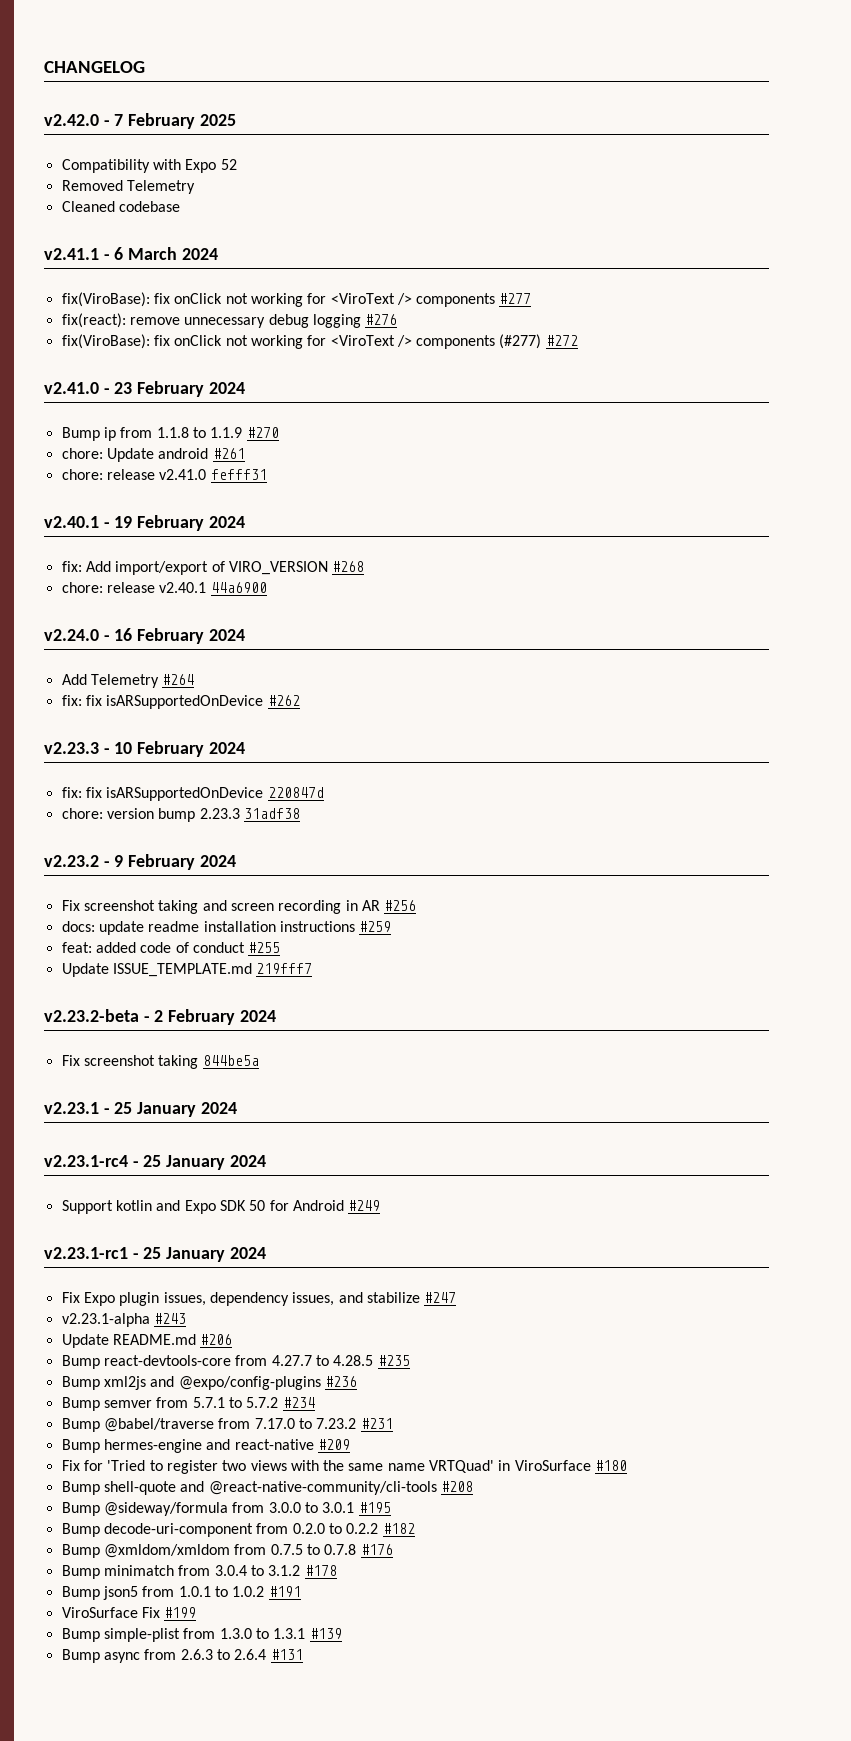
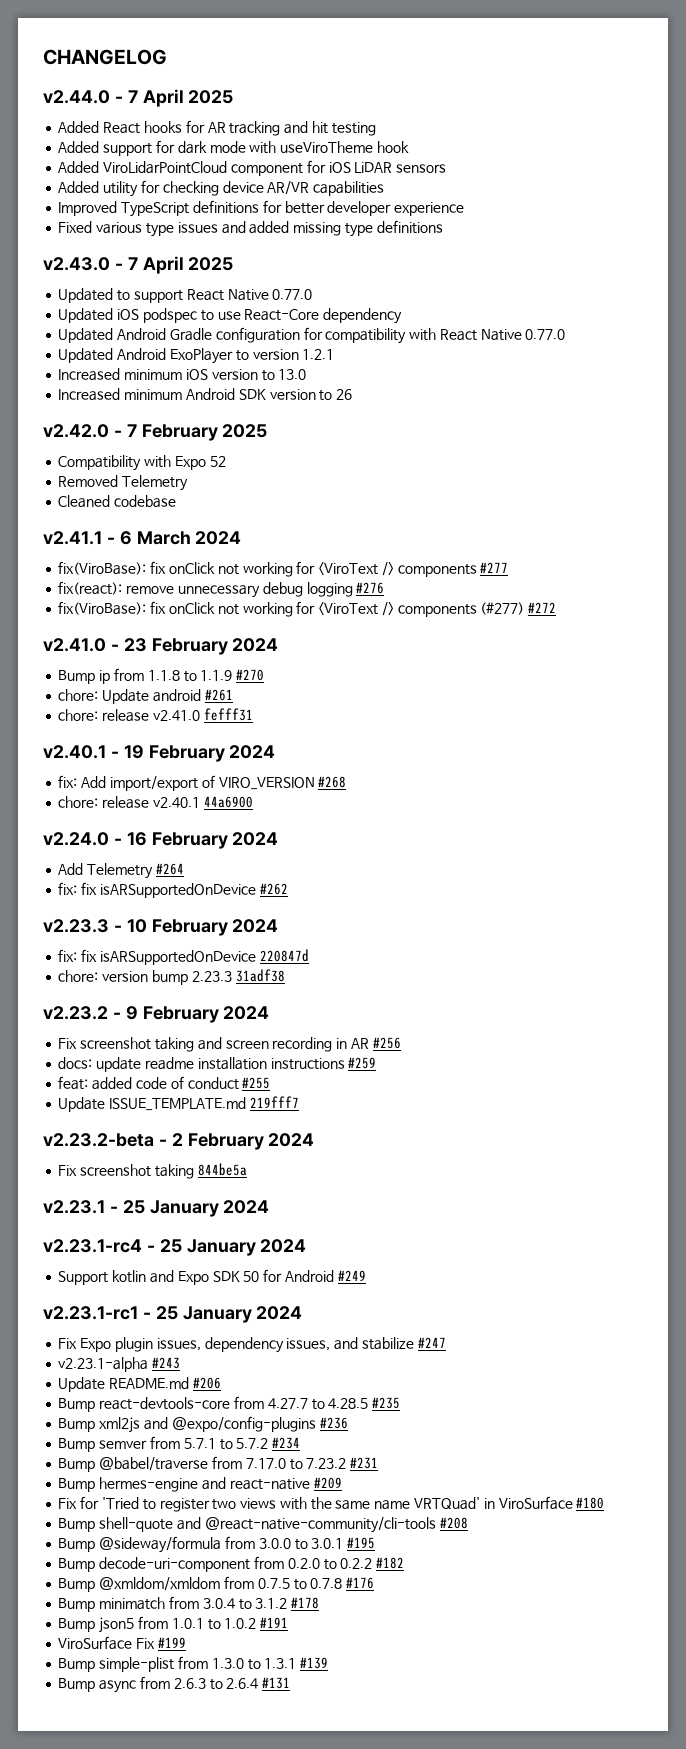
(145, 67) none -> [43,89,234,107] [58,120,376,136] [58,140,409,156] [58,160,447,176] [58,180,385,197] [58,200,465,217] [58,220,443,237] [43,256,234,274] [58,288,313,303] [58,308,403,324] [58,327,566,344] [58,348,335,364] [58,368,307,381] [58,388,353,401] // v2.44.0 - 7 April 2025 // Added React hooks for AR tracking and hit testing // Added support for dark mode with useViroTheme hook // Added ViroLidarPointCloud component for iOS LiDAR sensors // Added utility for checking device AR/VR capabilities // Improved TypeScript definitions for better developer experience // Fixed various type issues and added missing type definitions // v2.43.0 - 7 April 2025 // Updated to support React Native 0.77.0 // Updated iOS podspec to use React-Core dependency // Updated Android Gradle configuration for compatibility with React Native 0.77.0 // Updated Android ExoPlayer to version 1.2.1 // Increased minimum iOS version to 13.0 // Increased minimum Android SDK version to 26

